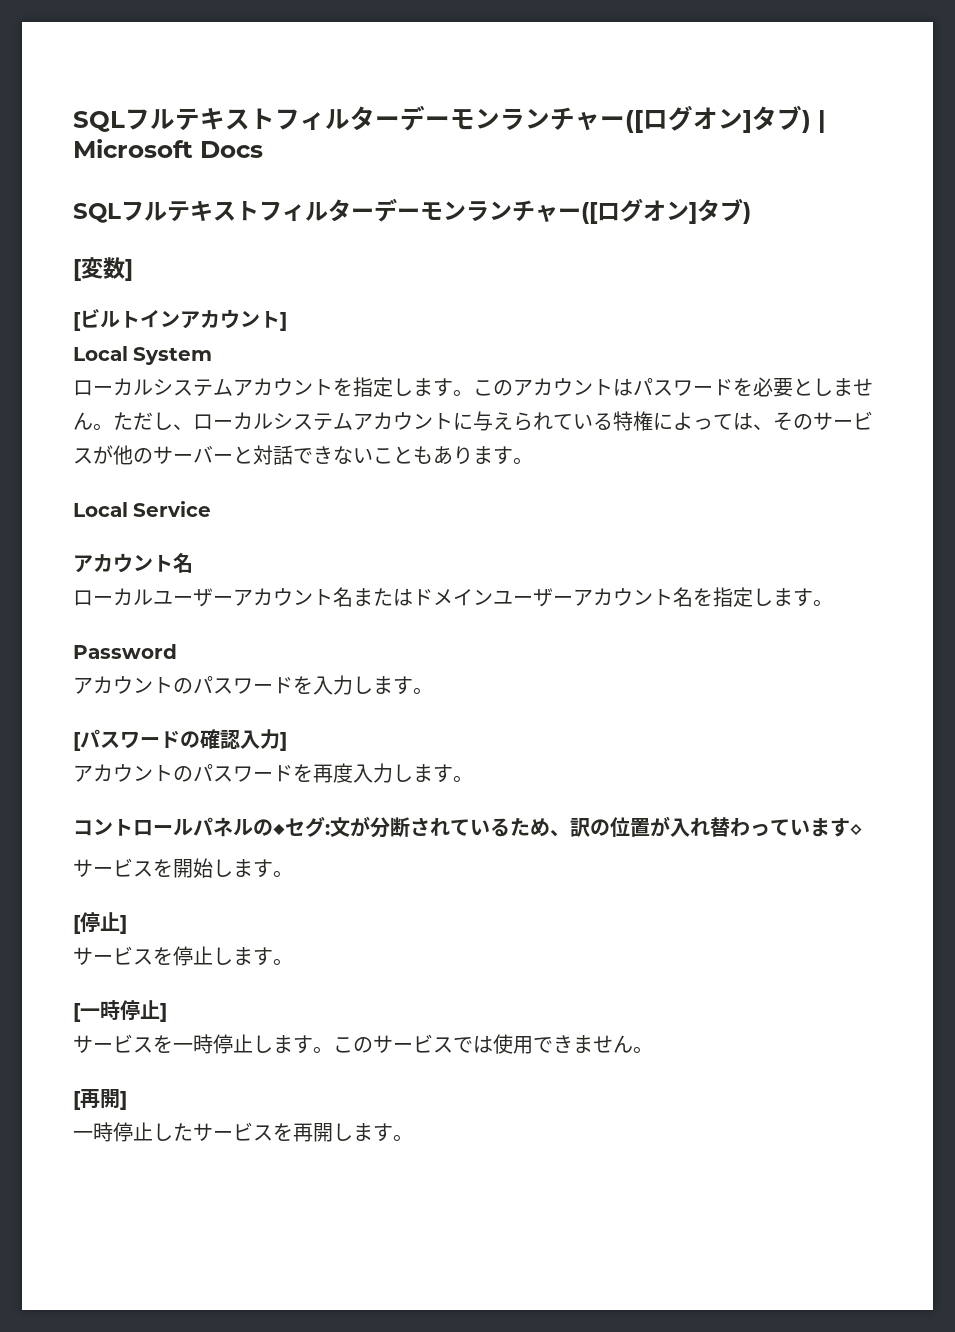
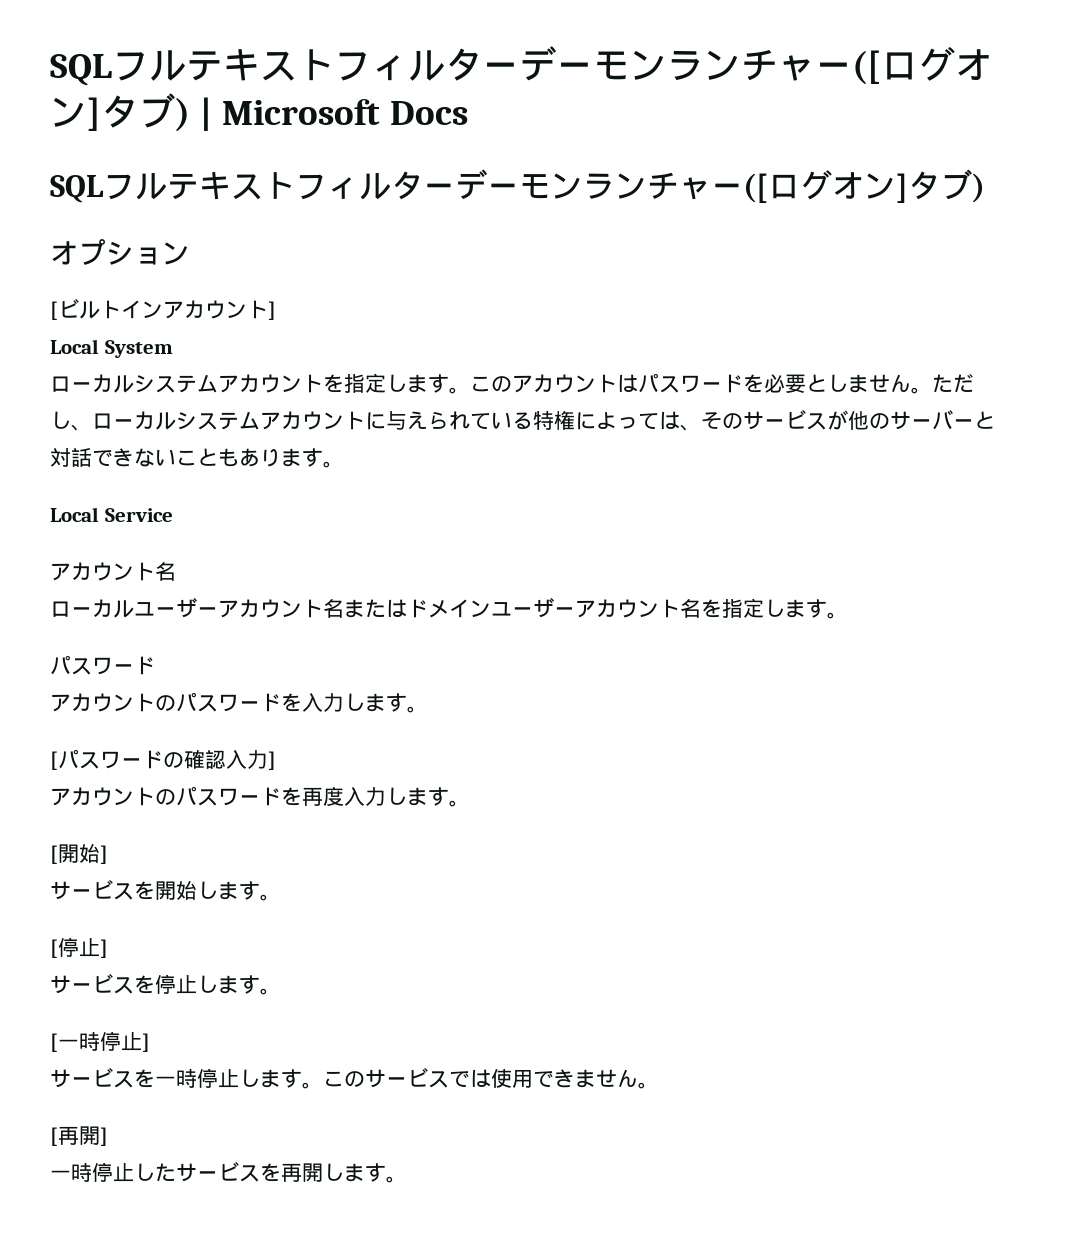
[73,257,133,281] [変数] -> [50,239,190,265] オプション
[73,644,177,659] Password -> [50,655,155,675] パスワード
[73,816,862,838] コントロールパネルの◆セグ:文が分断されているため、訳の位置が入れ替わっています◇ -> [50,843,108,864] [開始]

